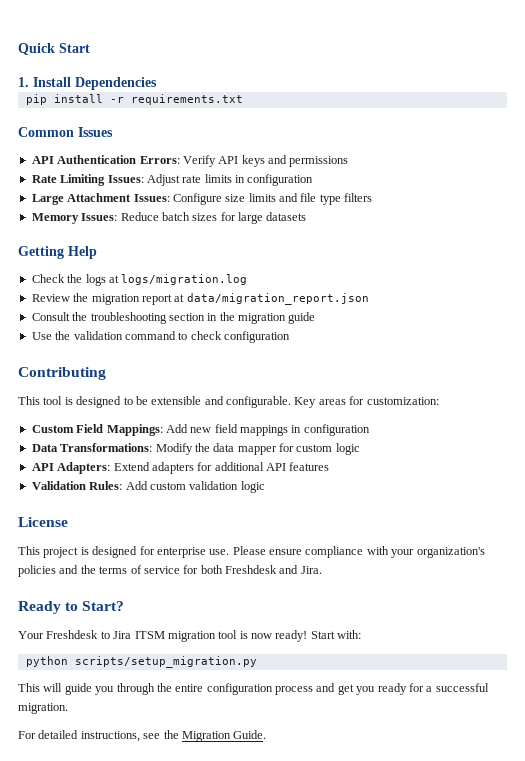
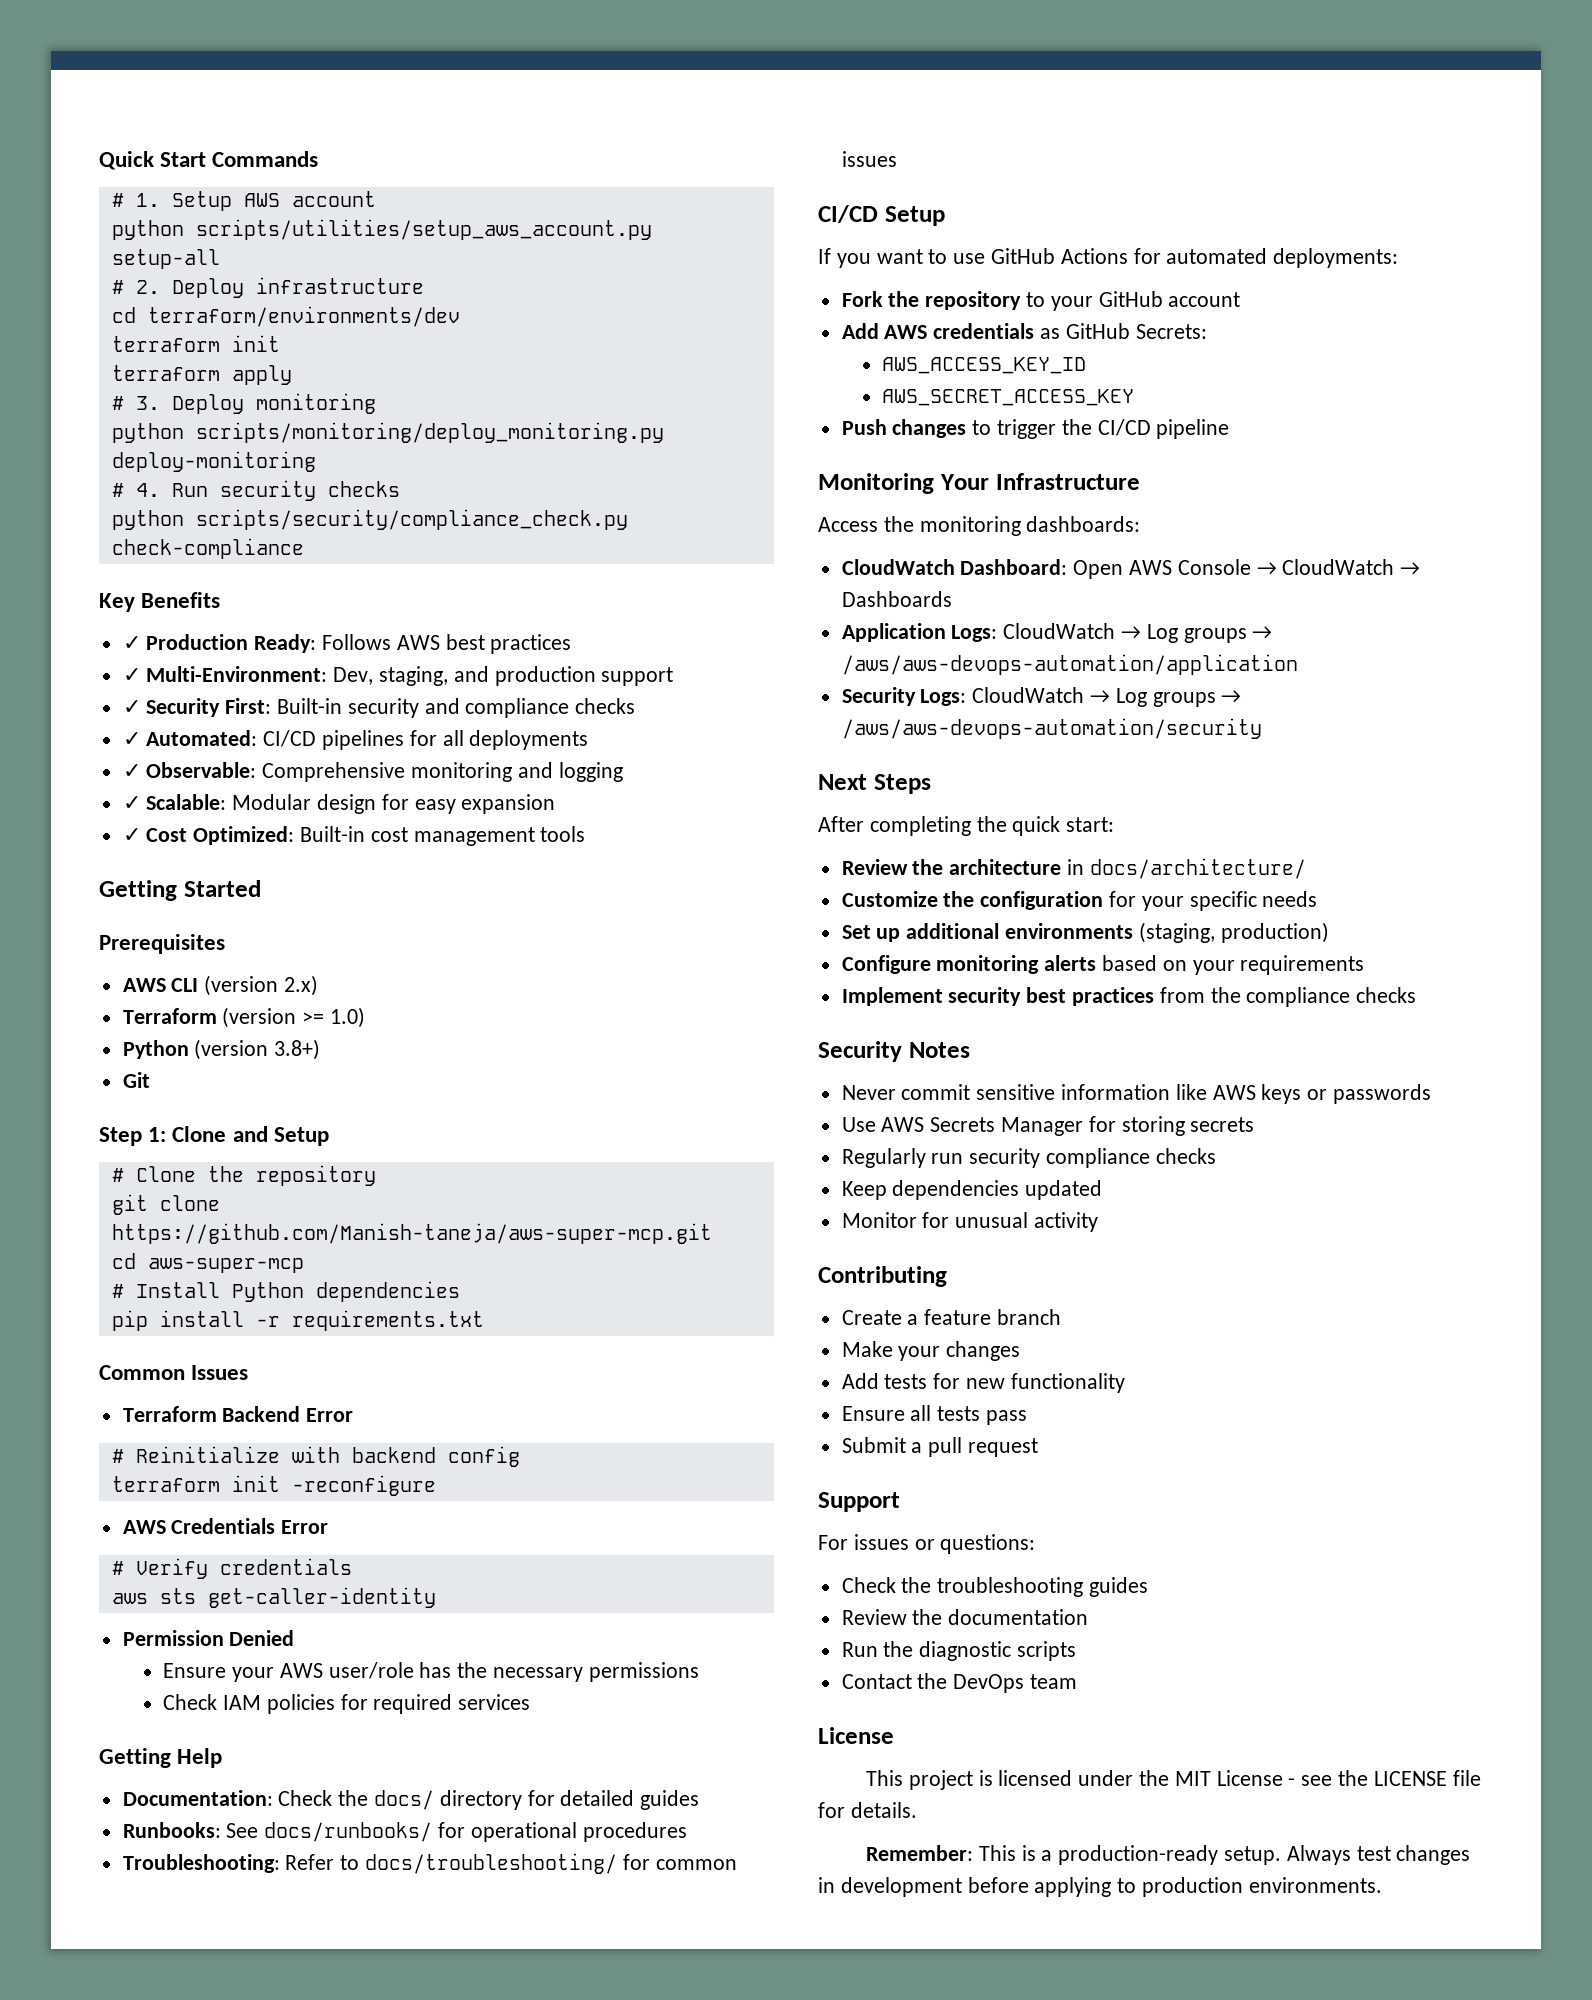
[18,77,157,90] // 1. Install Dependencies -> [212,151,319,167] [111,191,376,211] [111,219,652,240] [111,249,220,269] [111,277,424,298] [111,306,460,327] [111,335,280,352] [111,365,292,385] [111,393,376,414] [111,422,664,443] [111,451,316,472] [111,480,400,501] [111,509,628,530] [111,538,304,559] [99,592,221,612] [122,634,572,654] [122,666,674,686] [122,698,636,718] [122,730,589,750] [122,762,623,782] [122,794,556,814] [122,826,586,846] [99,880,261,901] [99,934,225,954] [122,975,319,996] [122,1007,366,1028] [122,1039,321,1060] [122,1072,150,1088] [99,1126,329,1146] [111,1165,376,1186] [111,1194,220,1215] [111,1223,712,1244] [111,1253,304,1273] [111,1281,460,1302] Commands // # 1. Setup AWS account // python scripts/utilities/setup_aws_account.py setup-all // # 2. Deploy infrastructure // cd terraform/environments/dev // terraform init // terraform apply // # 3. Deploy monitoring // python scripts/monitoring/deploy_monitoring.py deploy-monitoring // # 4. Run security checks // python scripts/security/compliance_check.py check-compliance // Key Benefits // ✓ Production Ready: Follows AWS best practices // ✓ Multi-Environment: Dev, staging, and production support // ✓ Security First: Built-in security and compliance checks // ✓ Automated: CI/CD pipelines for all deployments // ✓ Observable: Comprehensive monitoring and logging // ✓ Scalable: Modular design for easy expansion // ✓ Cost Optimized: Built-in cost management tools // Getting Started // Prerequisites // AWS CLI (version 2.x) // Terraform (version >= 1.0) // Python (version 3.8+) // Git // Step 1: Clone and Setup // # Clone the repository // git clone https://github.com/Manish-taneja/aws-super-mcp.git // cd aws-super-mcp // # Install Python dependencies
[31,155,349,167] [31,174,314,186] [31,193,373,205] [31,212,307,224] API Authentication Errors: Verify API keys and permissions // Rate Limiting Issues: Adjust rate limits in configuration // Large Attachment Issues: Configure size limits and file type filters // Memory Issues: Reduce batch sizes for large datasets -> [122,1406,354,1422] [111,1446,520,1467] [111,1475,436,1496] [122,1518,329,1534] [111,1558,352,1579] [111,1587,436,1608] [122,1630,295,1646] [163,1662,699,1682] [163,1694,531,1714] Terraform Backend Error // # Reinitialize with backend config // terraform init -reconfigure // AWS Credentials Error // # Verify credentials // aws sts get-caller-identity // Permission Denied // Ensure your AWS user/role has the necessary permissions // Check IAM policies for required services
[31,274,248,286] [31,293,369,305] [31,312,316,324] [31,331,290,343] [18,367,106,380] [18,396,439,408] [31,424,370,436] [31,443,360,455] [31,462,330,474] [31,481,265,493] [18,517,68,527] [18,546,485,558] [18,565,322,577] [18,601,125,614] [18,630,362,642] [25,656,257,668] [18,683,489,695] [18,703,68,714] [18,730,267,742] Check the logs at logs/migration.log // Review the migration report at data/migration_report.json // Consult the troubleshooting section in the migration guide // Use the validation command to check configuration // Contributing // This tool is designed to be extensible and configurable. Key areas for customization: // Custom Field Mappings: Add new field mappings in configuration // Data Transformations: Modify the data mapper for custom logic // API Adapters: Extend adapters for additional API features // Validation Rules: Add custom validation logic // License // This project is designed for enterprise use. Please ensure compliance with your organization's policies and the terms of service for both Freshdesk and Jira. // Ready to Start? // Your Freshdesk to Jira ITSM migration tool is now ready! Start with: // python scripts/setup_migration.py // This will guide you through the entire configuration process and get you ready for a successful migration. // For detailed instructions, see the Migration Guide. -> [122,1790,700,1810] [122,1822,687,1842] [122,1853,737,1874] [841,151,897,167] [818,205,945,226] [818,248,1399,268] [841,291,1241,311] [841,323,1207,339] [882,357,1087,374] [882,389,1135,406] [841,419,1230,439] [818,473,1140,494] [818,516,1141,536] [841,559,1421,579] [841,591,952,607] [841,623,1273,643] [841,654,1298,675] [841,687,1242,707] [841,718,1262,739] [818,774,931,794] [818,816,1115,836] [841,858,1306,879] [841,891,1318,911] [841,922,1329,943] [841,955,1365,975] [841,987,1417,1007] [818,1041,970,1062] [841,1084,1432,1104] [841,1116,1255,1136] [841,1148,1216,1168] [841,1180,1103,1200] [841,1212,1099,1232] [818,1266,947,1287] [841,1309,1062,1325] [841,1341,1021,1361] [841,1373,1125,1393] [841,1405,1028,1425] [841,1437,1039,1457] [818,1492,900,1512] [818,1534,1036,1554] [841,1577,1149,1597] [841,1609,1089,1625] [841,1641,1077,1661] [841,1673,1078,1693] [818,1727,894,1744] [865,1770,1481,1790] [818,1802,917,1818] [865,1845,1471,1865] [818,1877,1382,1897] Documentation: Check the docs/ directory for detailed guides // Runbooks: See docs/runbooks/ for operational procedures // Troubleshooting: Refer to docs/troubleshooting/ for common issues // CI/CD Setup // If you want to use GitHub Actions for automated deployments: // Fork the repository to your GitHub account // Add AWS credentials as GitHub Secrets: // AWS_ACCESS_KEY_ID // AWS_SECRET_ACCESS_KEY // Push changes to trigger the CI/CD pipeline // Monitoring Your Infrastructure // Access the monitoring dashboards: // CloudWatch Dashboard: Open AWS Console → CloudWatch → Dashboards // Application Logs: CloudWatch → Log groups → /aws/aws-devops-automation/application // Security Logs: CloudWatch → Log groups → /aws/aws-devops-automation/security // Next Steps // After completing the quick start: // Review the architecture in docs/architecture/ // Customize the configuration for your specific needs // Set up additional environments (staging, production) // Configure monitoring alerts based on your requirements // Implement security best practices from the compliance checks // Security Notes // Never commit sensitive information like AWS keys or passwords // Use AWS Secrets Manager for storing secrets // Regularly run security compliance checks // Keep dependencies updated // Monitor for unusual activity // Contributing // Create a feature branch // Make your changes // Add tests for new functionality // Ensure all tests pass // Submit a pull request // Support // For issues or questions: // Check the troubleshooting guides // Review the documentation // Run the diagnostic scripts // Contact the DevOps team // License // This project is licensed under the MIT License - see the LICENSE file for details. // Remember: This is a production-ready setup. Always test changes in development before applying to production environments.

